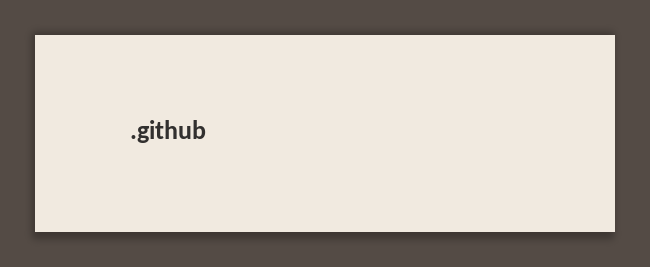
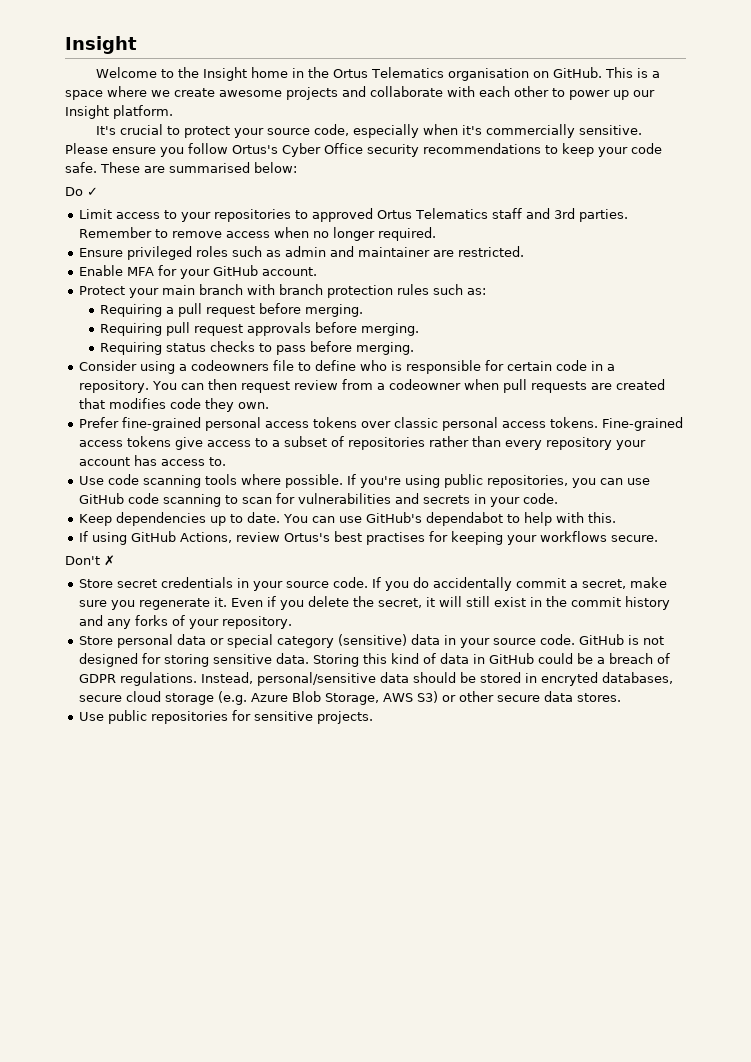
[130,120,206,143] .github -> [65,36,137,54] [95,67,660,81] [65,86,655,100] [65,105,173,119] [95,124,642,138] [65,143,662,157] [65,162,297,173] [65,187,98,196] [78,208,628,222] [78,227,436,241] [78,246,524,260] [78,265,317,279] [78,284,486,298] [100,303,364,317] [100,322,420,336] [100,341,415,355] [78,360,615,374] [78,379,665,393] [78,398,269,412] [78,417,683,431] [78,436,646,450] [78,455,226,466] [78,474,650,488] [78,493,558,507] [78,512,616,526] [78,531,658,545] [65,555,115,566] [78,577,667,591] [78,596,670,610] [78,615,292,629] [78,634,664,648] [78,653,670,667] [78,672,673,686] [78,691,621,705] [78,710,373,724] Insight // Welcome to the Insight home in the Ortus Telematics organisation on GitHub. This is a space where we create awesome projects and collaborate with each other to power up our Insight platform. // It's crucial to protect your source code, especially when it's commercially sensitive. Please ensure you follow Ortus's Cyber Office security recommendations to keep your code safe. These are summarised below: // Do ✓ // Limit access to your repositories to approved Ortus Telematics staff and 3rd parties. Remember to remove access when no longer required. // Ensure privileged roles such as admin and maintainer are restricted. // Enable MFA for your GitHub account. // Protect your main branch with branch protection rules such as: // Requiring a pull request before merging. // Requiring pull request approvals before merging. // Requiring status checks to pass before merging. // Consider using a codeowners file to define who is responsible for certain code in a repository. You can then request review from a codeowner when pull requests are created that modifies code they own. // Prefer fine-grained personal access tokens over classic personal access tokens. Fine-grained access tokens give access to a subset of repositories rather than every repository your account has access to. // Use code scanning tools where possible. If you're using public repositories, you can use GitHub code scanning to scan for vulnerabilities and secrets in your code. // Keep dependencies up to date. You can use GitHub's dependabot to help with this. // If using GitHub Actions, review Ortus's best practises for keeping your workflows secure. // Don't ✗ // Store secret credentials in your source code. If you do accidentally commit a secret, make sure you regenerate it. Even if you delete the secret, it will still exist in the commit history and any forks of your repository. // Store personal data or special category (sensitive) data in your source code. GitHub is not designed for storing sensitive data. Storing this kind of data in GitHub could be a breach of GDPR regulations. Instead, personal/sensitive data should be stored in encryted databases, secure cloud storage (e.g. Azure Blob Storage, AWS S3) or other secure data stores. // Use public repositories for sensitive projects.

